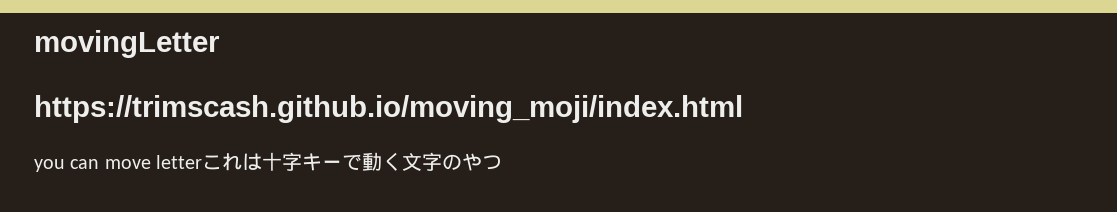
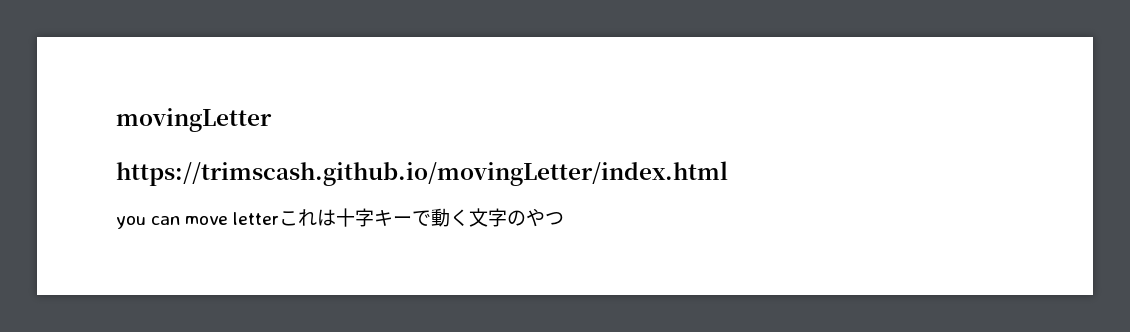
[34,95,743,123] https://trimscash.github.io/moving_moji/index.html -> [116,161,728,186] https://trimscash.github.io/movingLetter/index.html

